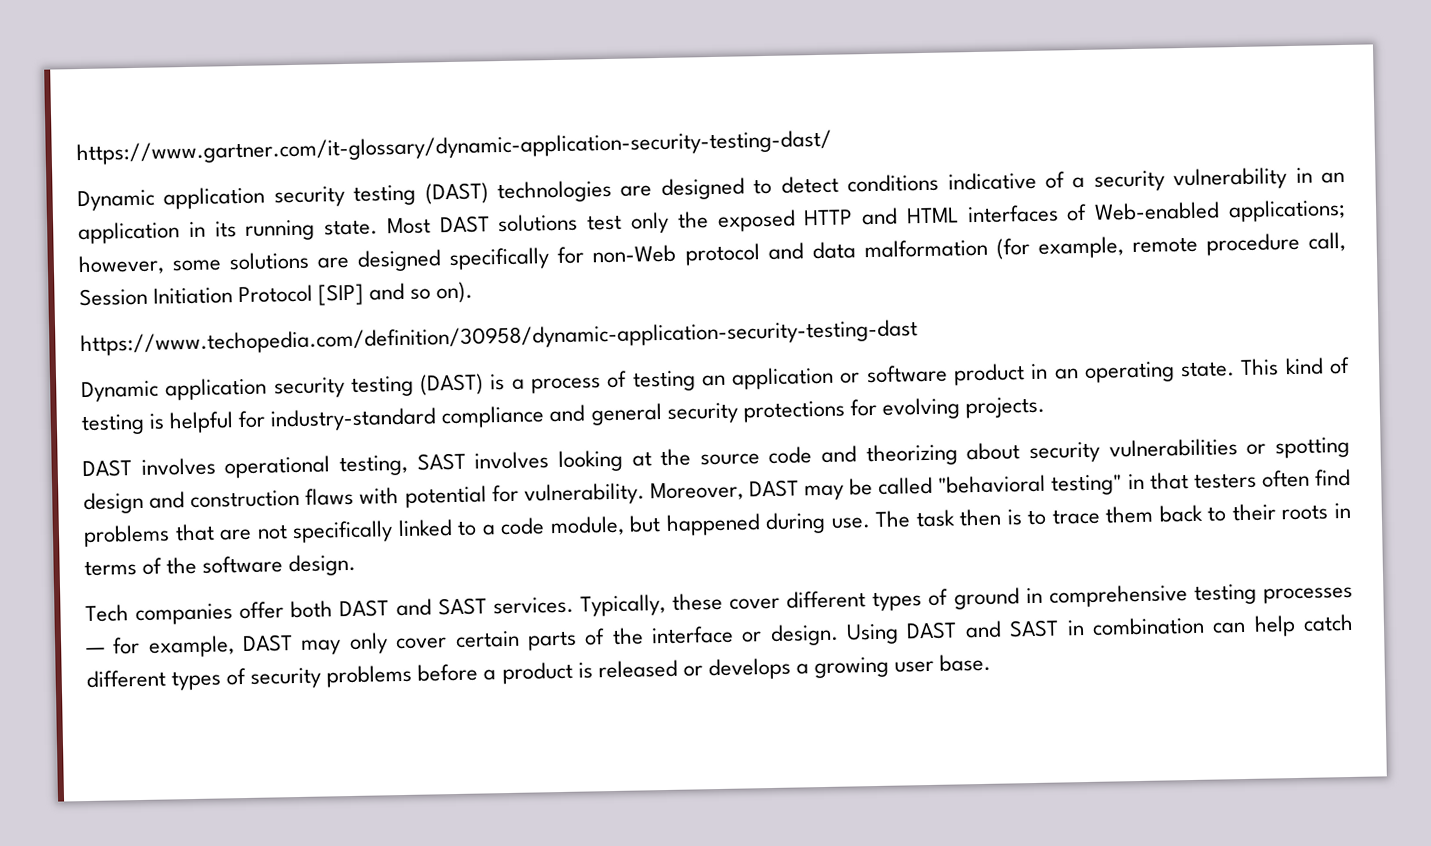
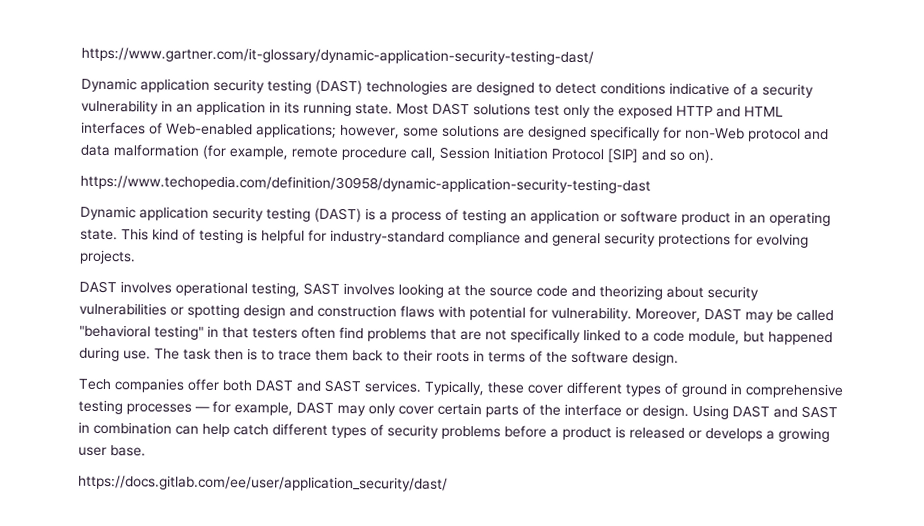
(992, 662) none -> [78,474,448,492] // https://docs.gitlab.com/ee/user/application_security/dast/

